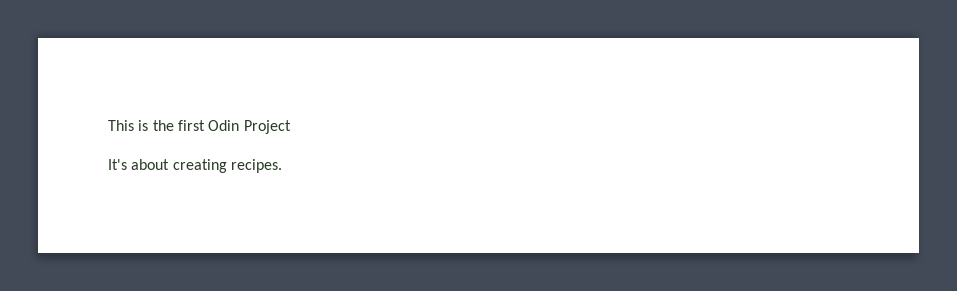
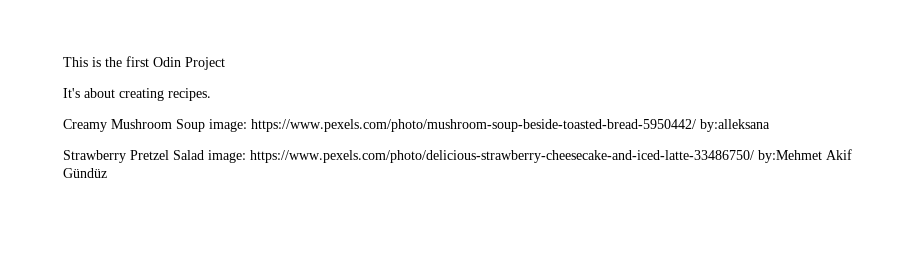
(282, 166) none -> [63,119,770,132] [63,149,852,163] [63,168,107,178] // Creamy Mushroom Soup image: https://www.pexels.com/photo/mushroom-soup-beside-toasted-bread-5950442/ by:alleksana // Strawberry Pretzel Salad image: https://www.pexels.com/photo/delicious-strawberry-cheesecake-and-iced-latte-33486750/ by:Mehmet Akif Gündüz

